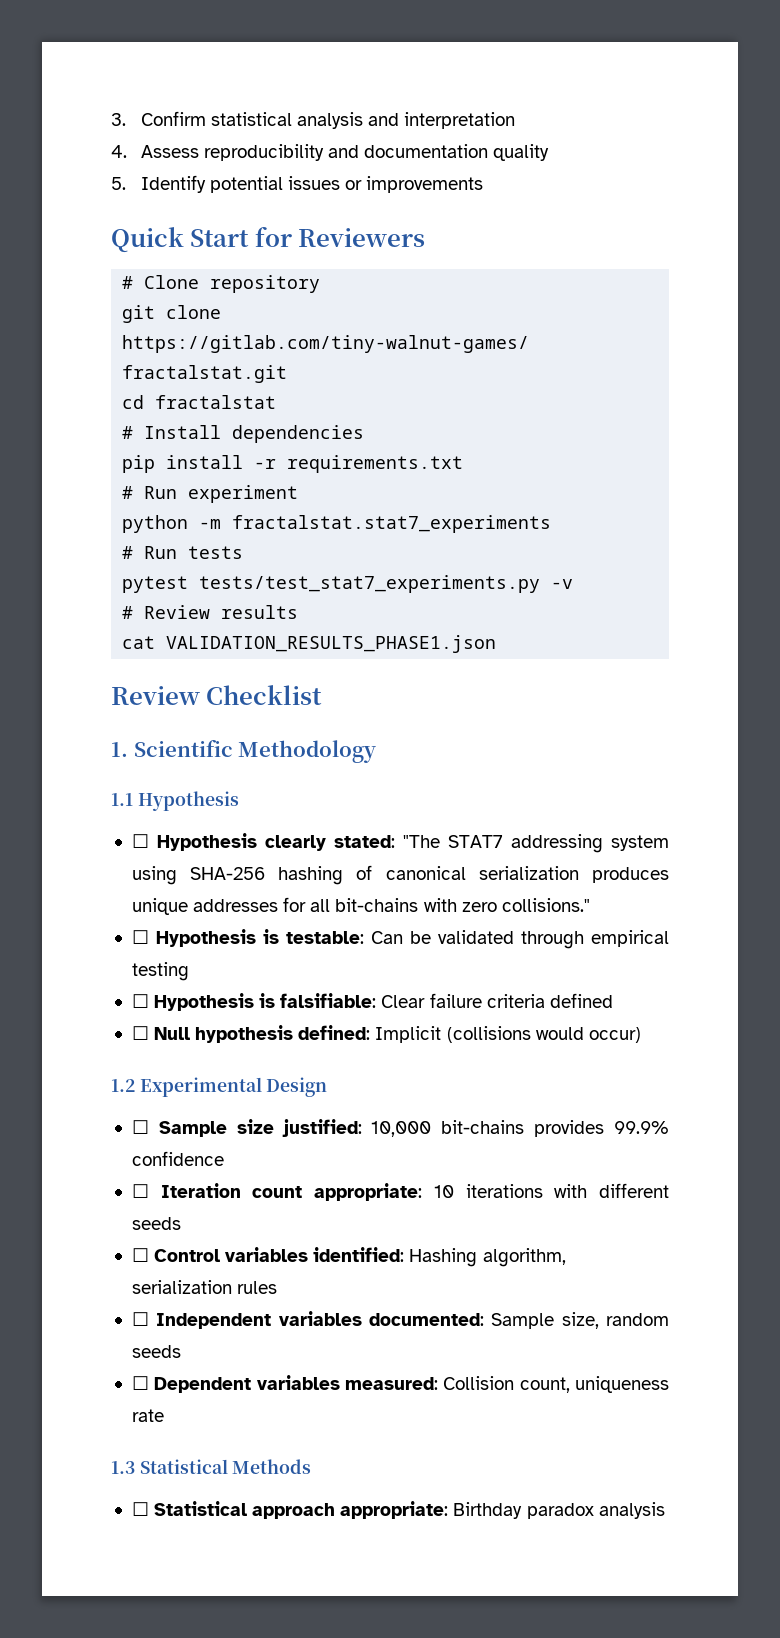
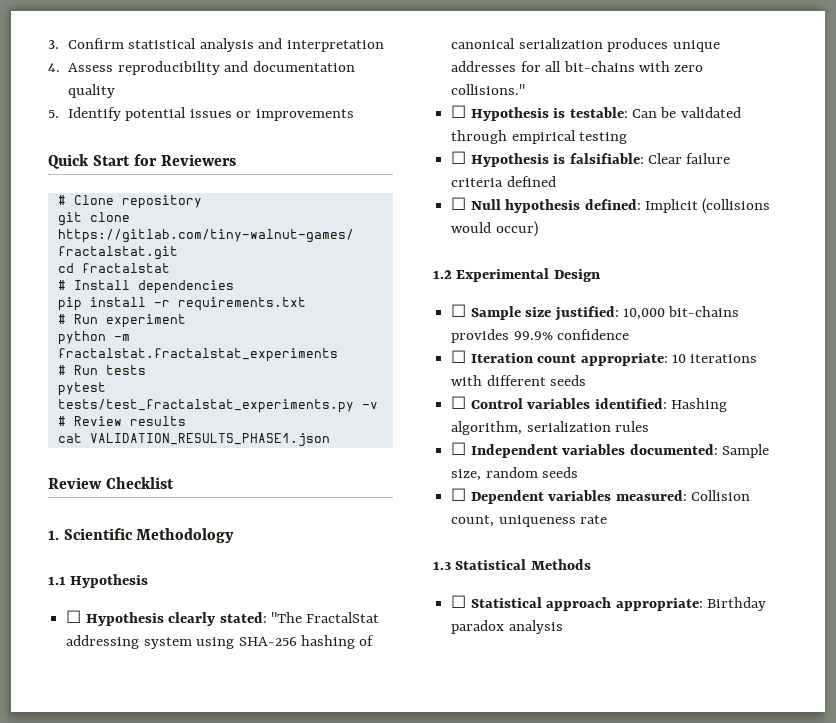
[232,515,552,533] fractalstat.stat7_experiments -> [57,348,338,362] fractalstat.fractalstat_experiments
[199,575,541,593] tests/test_stat7_experiments.py -> [57,399,354,413] tests/test_fractalstat_experiments.py
[447,835,503,848] STAT7 -> [306,612,380,623] FractalStat

